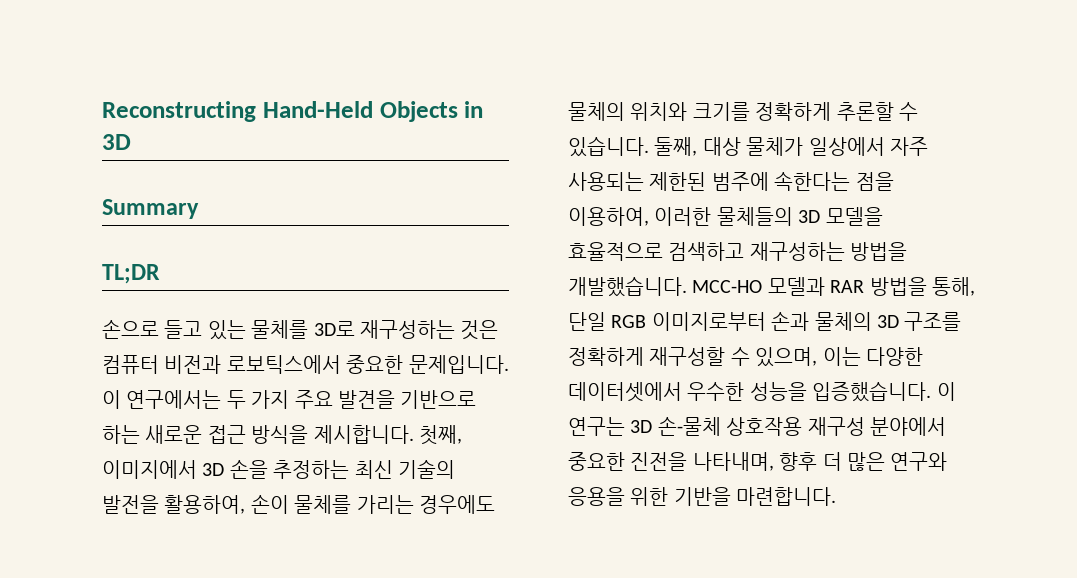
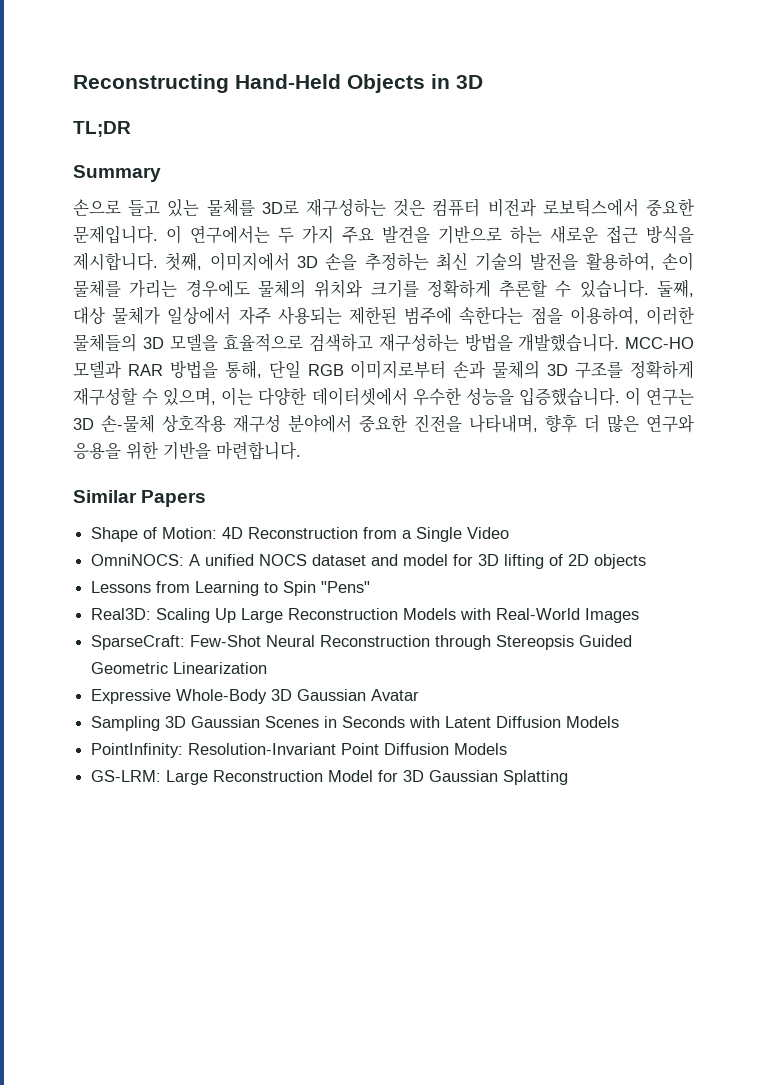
(131, 142) none -> [73,121,131,137] // TL;DR
[102,264,160,284] // TL;DR -> (161, 173) none
(837, 496) none -> [73,490,207,507] [91,527,510,542] [91,554,647,569] [91,581,371,596] [91,608,640,623] [91,635,633,650] [91,662,268,674] [91,689,420,704] [91,716,620,731] [91,743,508,758] [91,770,569,785] // Similar Papers // Shape of Motion: 4D Reconstruction from a Single Video // OmniNOCS: A unified NOCS dataset and model for 3D lifting of 2D objects // Lessons from Learning to Spin "Pens" // Real3D: Scaling Up Large Reconstruction Models with Real-World Images // SparseCraft: Few-Shot Neural Reconstruction through Stereopsis Guided Geometric Linearization // Expressive Whole-Body 3D Gaussian Avatar // Sampling 3D Gaussian Scenes in Seconds with Latent Diffusion Models // PointInfinity: Resolution-Invariant Point Diffusion Models // GS-LRM: Large Reconstruction Model for 3D Gaussian Splatting

